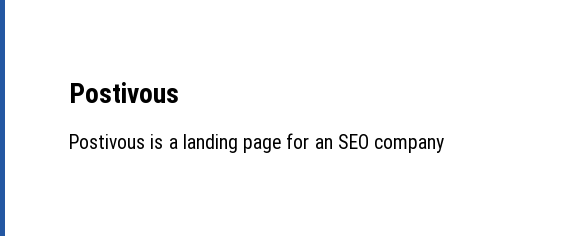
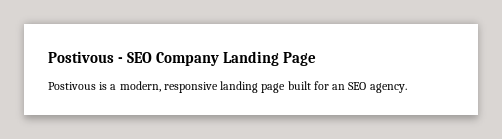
[69,82,179,103] Postivous -> [48,51,317,66] Postivous - SEO Company Landing Page
(178, 143) none -> [119,81,218,93] modern, responsive
(282, 145) none -> [287,81,311,90] built
[374,138,445,153] company -> [369,83,407,93] agency.

